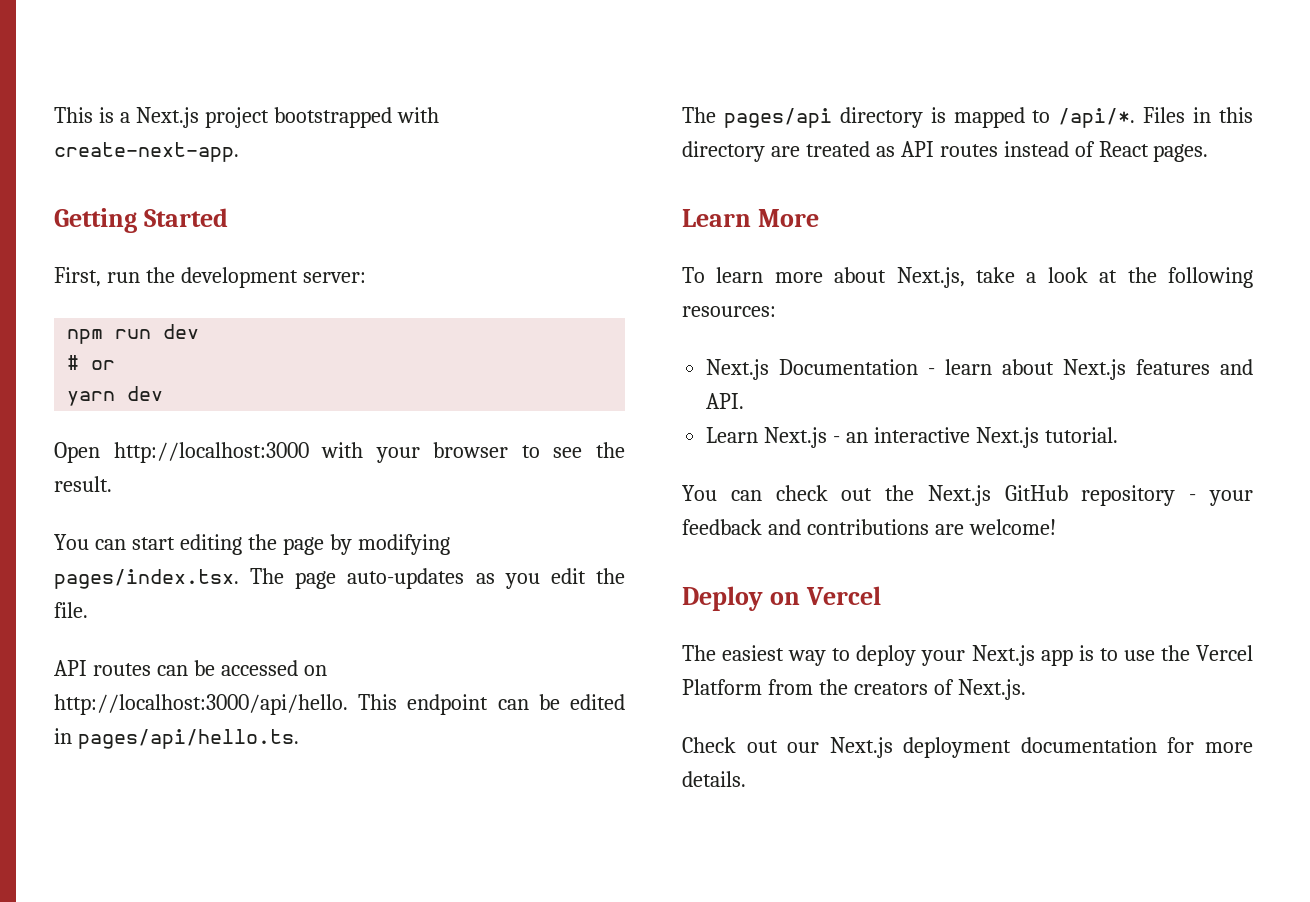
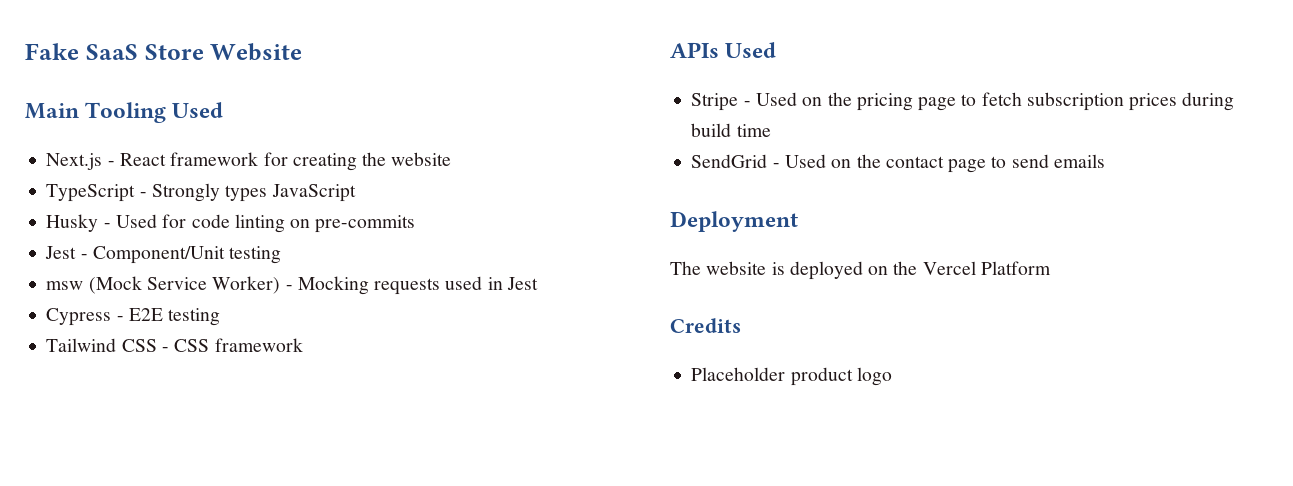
[54,107,439,128] [54,142,239,162] [54,208,228,233] [54,267,366,288] [67,324,200,344] [67,355,116,370] [67,386,164,406] [54,442,625,463] [54,476,112,492] [54,534,450,555] [54,568,625,589] [54,602,88,618] [54,660,327,676] [54,694,625,715] [54,728,299,749] [682,107,1253,128] [682,141,1209,162] [682,209,819,227] [682,267,1253,288] [682,306,776,317] [706,359,1253,380] [706,393,745,409] [706,427,1118,448] [682,485,1253,506] [682,519,1056,535] [682,586,881,611] [682,645,1253,666] [682,679,1026,700] [682,737,1253,758] [682,771,746,787] This is a Next.js project bootstrapped with create-next-app. // Getting Started // First, run the development server: // npm run dev // # or // yarn dev // Open http://localhost:3000 with your browser to see the result. // You can start editing the page by modifying pages/index.tsx. The page auto-updates as you edit the file. // API routes can be accessed on http://localhost:3000/api/hello. This endpoint can be edited in pages/api/hello.ts. // The pages/api directory is mapped to /api/*. Files in this directory are treated as API routes instead of React pages. // Learn More // To learn more about Next.js, take a look at the following resources: // Next.js Documentation - learn about Next.js features and API. // Learn Next.js - an interactive Next.js tutorial. // You can check out the Next.js GitHub repository - your feedback and contributions are welcome! // Deploy on Vercel // The easiest way to deploy your Next.js app is to use the Vercel Platform from the creators of Next.js. // Check out our Next.js deployment documentation for more details. -> [25,43,303,61] [25,102,224,123] [46,152,452,171] [46,183,356,202] [46,214,416,233] [45,246,282,264] [46,276,538,295] [46,308,221,326] [46,338,303,352] [670,42,777,58] [691,92,1235,111] [691,123,771,137] [691,154,1105,173] [670,211,798,232] [670,261,1051,280] [670,318,741,333] [691,367,892,386] Fake SaaS Store Website // Main Tooling Used // Next.js - React framework for creating the website // TypeScript - Strongly types JavaScript // Husky - Used for code linting on pre-commits // Jest - Component/Unit testing // msw (Mock Service Worker) - Mocking requests used in Jest // Cypress - E2E testing // Tailwind CSS - CSS framework // APIs Used // Stripe - Used on the pricing page to fetch subscription prices during build time // SendGrid - Used on the contact page to send emails // Deployment // The website is deployed on the Vercel Platform // Credits // Placeholder product logo

